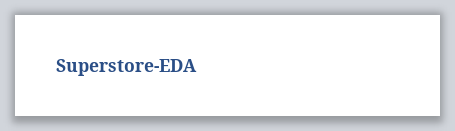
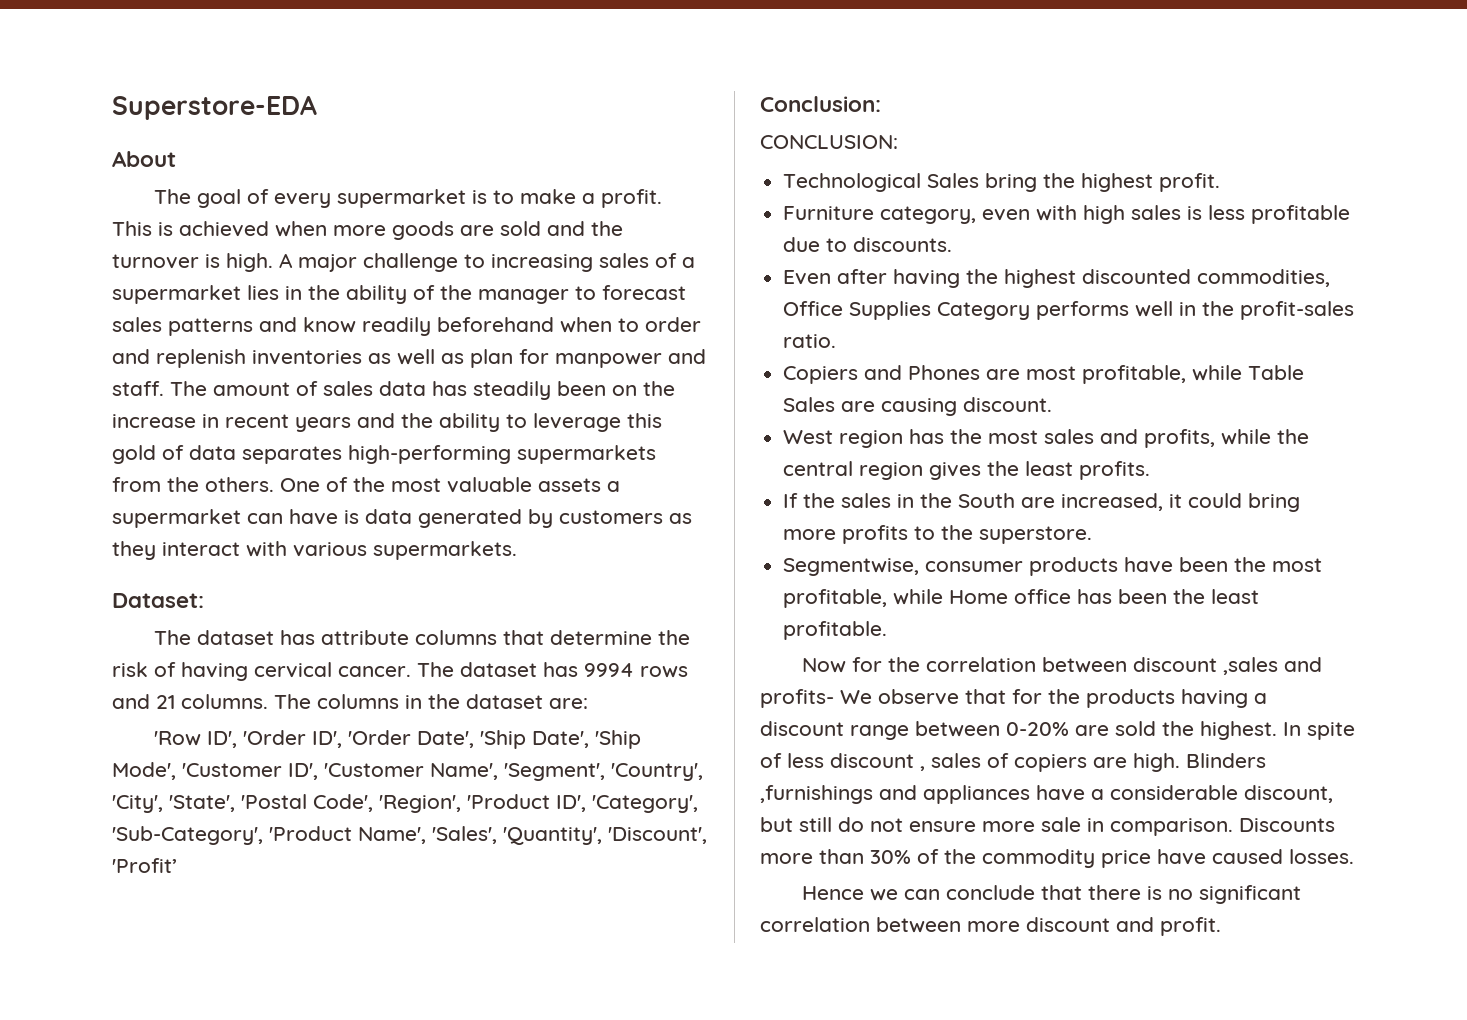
(197, 67) none -> [112,151,176,167] [154,189,663,208] [112,221,623,240] [112,253,695,272] [112,285,686,304] [112,317,701,336] [112,349,706,368] [112,381,675,400] [112,413,662,432] [112,445,656,464] [112,477,620,493] [112,509,692,528] [112,541,517,560] [112,593,204,608] [154,630,691,645] [112,662,688,681] [112,694,588,709] [154,730,642,749] [112,762,703,781] [112,794,698,813] [112,826,707,845] [112,858,177,873] [760,96,881,112] [760,135,898,149] [783,173,1221,192] [783,205,1351,224] [783,237,953,252] [783,269,1331,288] [783,301,1355,320] [783,334,837,348] [783,365,1305,384] [783,397,1053,416] [783,429,1310,448] [783,461,1151,480] [783,493,1301,512] [783,525,1093,544] [783,557,1323,576] [783,589,1260,608] [783,621,888,640] [802,657,1323,675] [760,689,1267,708] [760,721,1355,740] [760,753,1266,772] [760,785,1333,804] [760,817,1335,836] [760,849,1354,868] [802,885,1302,904] [760,917,1221,936] // About // The goal of every supermarket is to make a profit. This is achieved when more goods are sold and the turnover is high. A major challenge to increasing sales of a supermarket lies in the ability of the manager to forecast sales patterns and know readily beforehand when to order and replenish inventories as well as plan for manpower and staff. The amount of sales data has steadily been on the increase in recent years and the ability to leverage this gold of data separates high-performing supermarkets from the others. One of the most valuable assets a supermarket can have is data generated by customers as they interact with various supermarkets. // Dataset: // The dataset has attribute columns that determine the risk of having cervical cancer. The dataset has 9994 rows and 21 columns. The columns in the dataset are: // 'Row ID', 'Order ID', 'Order Date', 'Ship Date', 'Ship Mode', 'Customer ID', 'Customer Name', 'Segment', 'Country', 'City', 'State', 'Postal Code', 'Region', 'Product ID', 'Category', 'Sub-Category', 'Product Name', 'Sales', 'Quantity', 'Discount', 'Profit’ // Conclusion: // CONCLUSION: // Technological Sales bring the highest profit. // Furniture category, even with high sales is less profitable due to discounts. // Even after having the highest discounted commodities, Office Supplies Category performs well in the profit-sales ratio. // Copiers and Phones are most profitable, while Table Sales are causing discount. // West region has the most sales and profits, while the central region gives the least profits. // If the sales in the South are increased, it could bring more profits to the superstore. // Segmentwise, consumer products have been the most profitable, while Home office has been the least profitable. // Now for the correlation between discount ,sales and profits- We observe that for the products having a discount range between 0-20% are sold the highest. In spite of less discount , sales of copiers are high. Blinders ,furnishings and appliances have a considerable discount, but still do not ensure more sale in comparison. Discounts more than 30% of the commodity price have caused losses. // Hence we can conclude that there is no significant correlation between more discount and profit.

